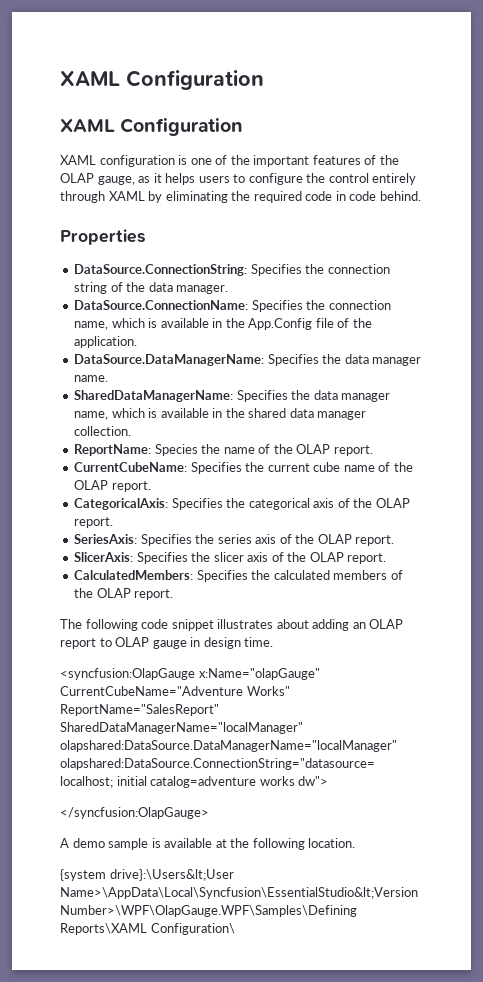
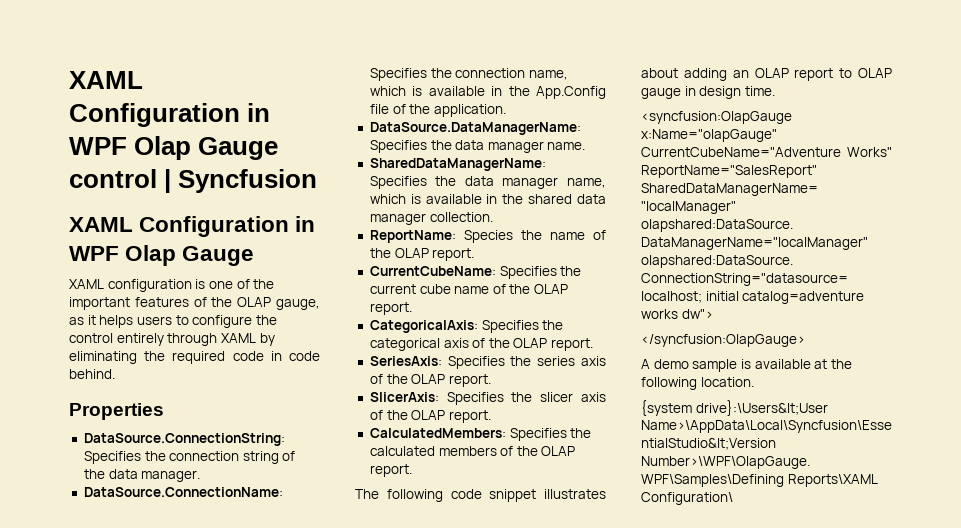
[60,70,264,90] [60,118,244,136] XAML Configuration // XAML Configuration -> [69,71,143,89] [69,103,271,127] [69,136,279,160] [69,169,318,193] [69,216,316,237] [69,245,255,266] XAML Configuration in WPF Olap Gauge control | Syncfusion // XAML Configuration in WPF Olap Gauge

